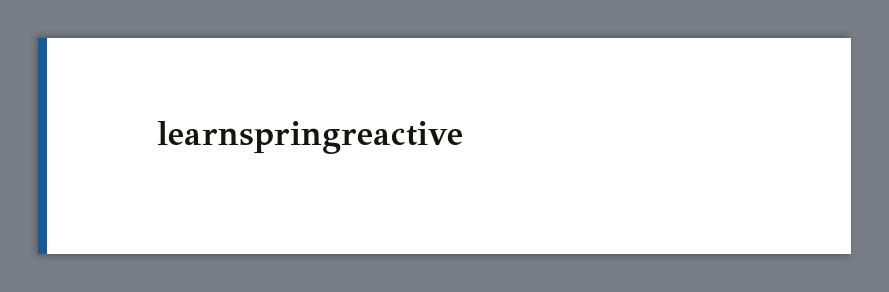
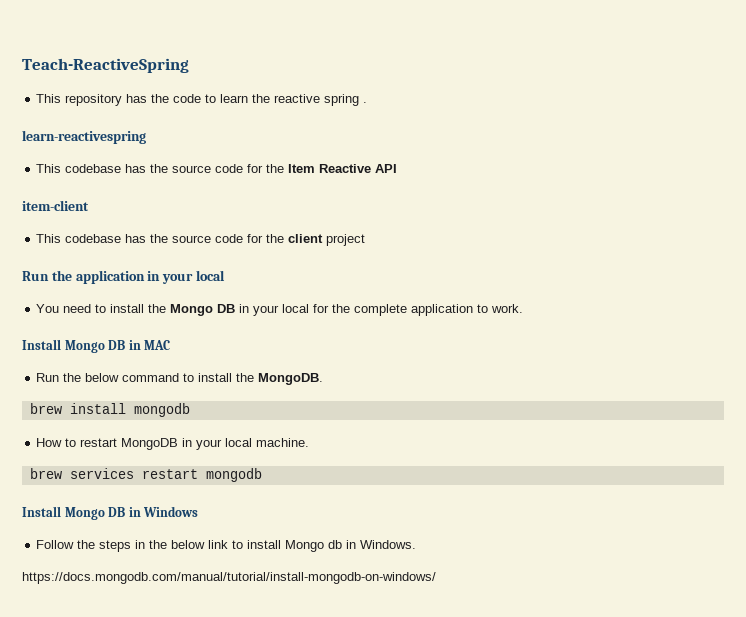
[157,121,463,154] learnspringreactive -> [22,58,189,73] [36,94,368,106] [22,130,146,144] [36,164,398,173] [22,200,89,211] [36,234,366,246] [22,270,225,284] [36,304,524,316] [22,339,171,353] [36,373,324,385] [29,403,190,417] [36,438,310,450] [29,468,262,482] [22,506,199,520] [36,540,417,552] [22,572,436,584] Teach-ReactiveSpring // This repository has the code to learn the reactive spring . // learn-reactivespring // This codebase has the source code for the Item Reactive API // item-client // This codebase has the source code for the client project // Run the application in your local // You need to install the Mongo DB in your local for the complete application to work. // Install Mongo DB in MAC // Run the below command to install the MongoDB. // brew install mongodb // How to restart MongoDB in your local machine. // brew services restart mongodb // Install Mongo DB in Windows // Follow the steps in the below link to install Mongo db in Windows. // https://docs.mongodb.com/manual/tutorial/install-mongodb-on-windows/

